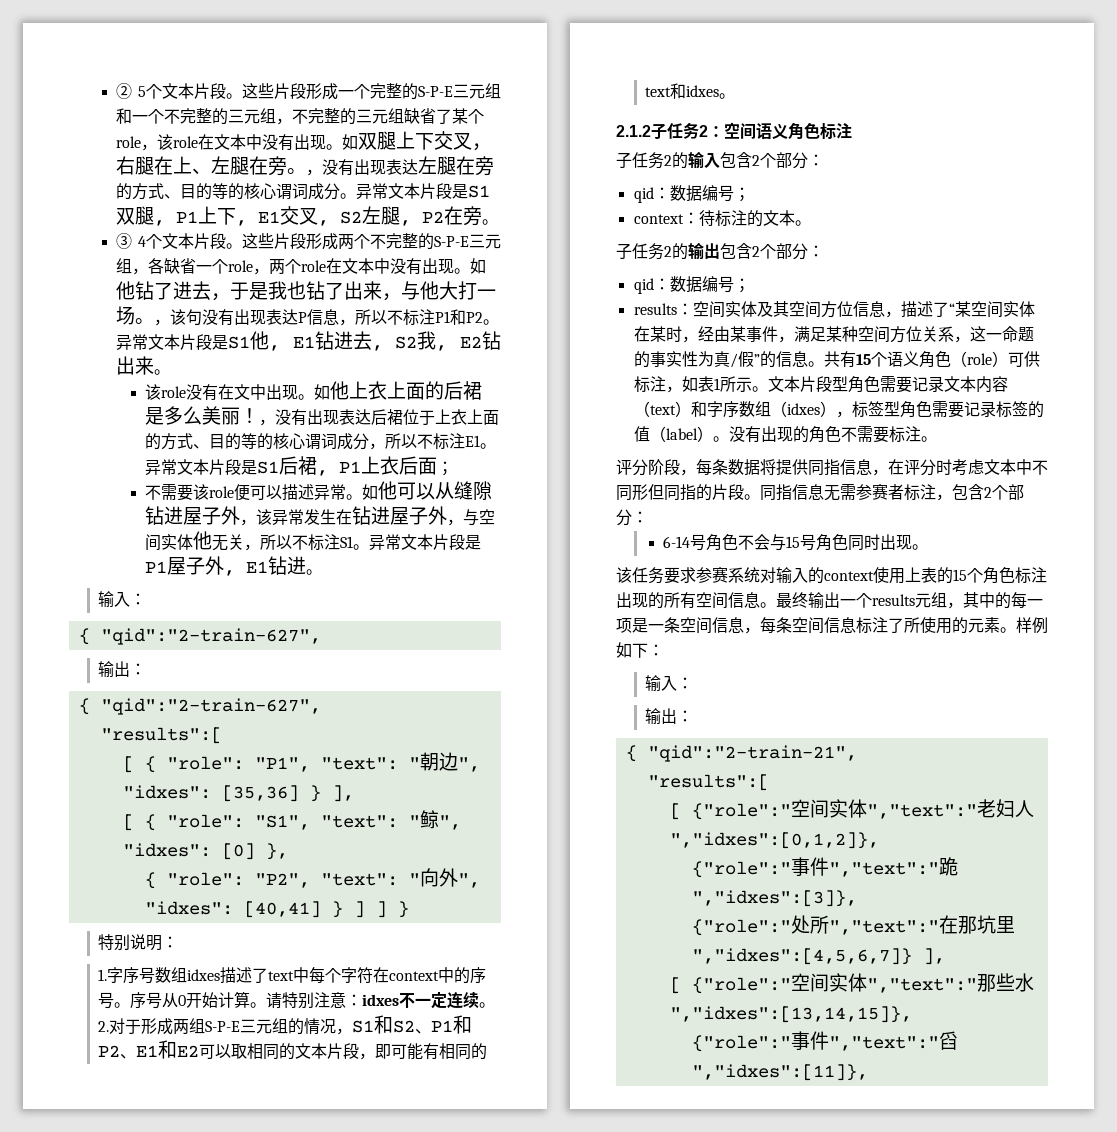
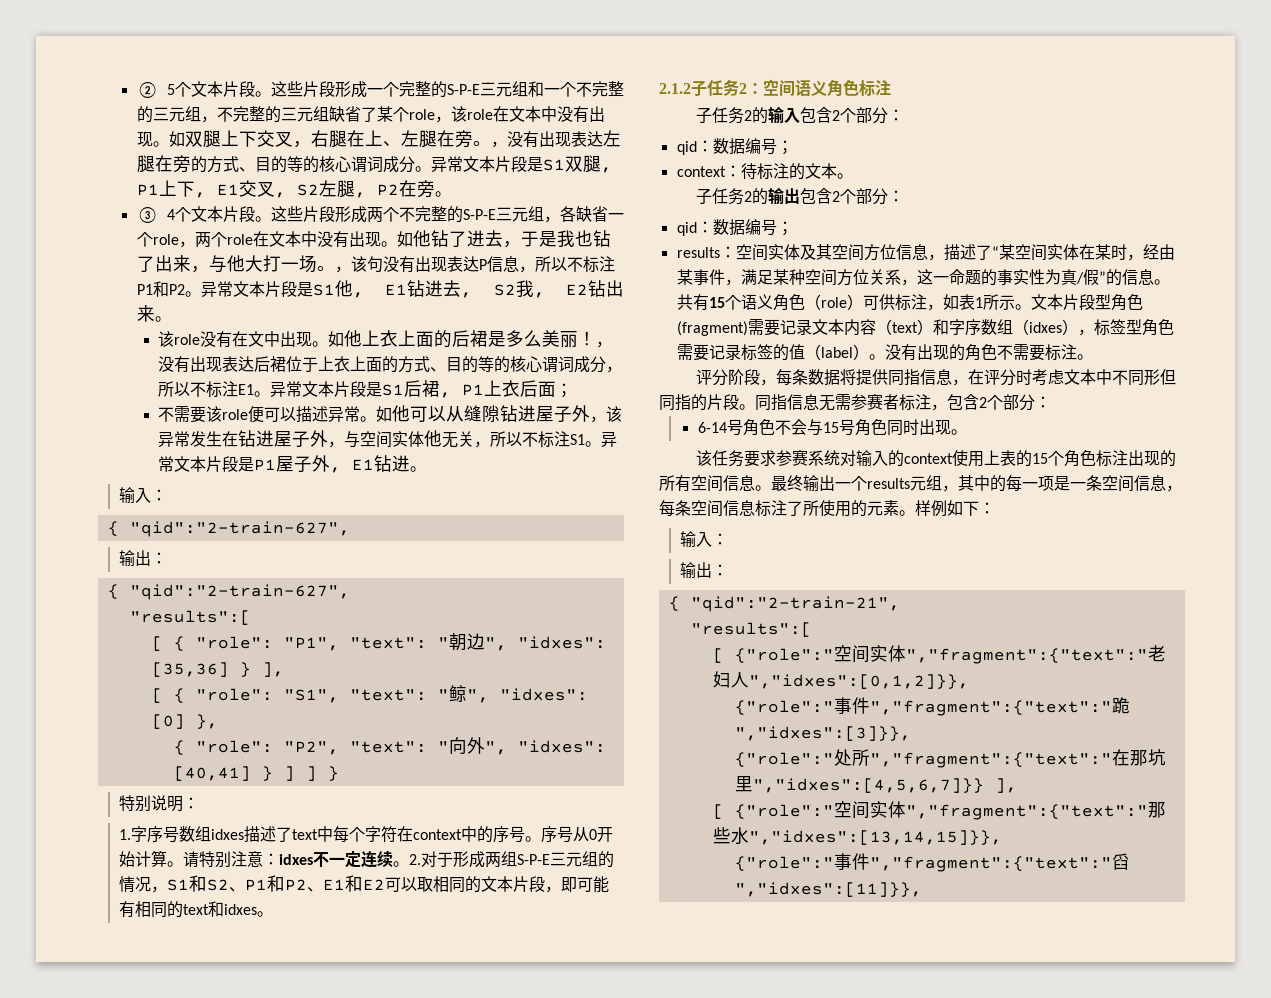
(880, 384) none -> [676,321,748,336] (fragment)
[866,799,1034,819] [669,832,879,849] [691,857,958,878] [691,890,857,907] ","text":"老妇人","idxes":[0,1,2]}, // {"role":"事件","text":"跪","idxes":[3]}, -> [905,645,1166,664] [712,671,969,689] [734,697,1130,716] [734,726,911,741] ","fragment":{"text":"老妇人","idxes":[0,1,2]}}, // {"role":"事件","fragment":{"text":"跪","idxes":[3]}},
[828,920,939,935] ","text":" -> [869,752,1112,768] ","fragment":{"text":"
[691,948,912,965] ","idxes":[4,5,6,7]} -> [752,778,984,793] ","idxes":[4,5,6,7]}}
[866,973,1034,993] [669,1006,912,1023] [691,1031,958,1052] [691,1064,868,1081] ","text":"那些水","idxes":[13,14,15]}, // {"role":"事件","text":"舀","idxes":[11]}, -> [905,801,1166,820] [712,827,1002,845] [734,853,1130,872] [734,882,922,897] ","fragment":{"text":"那些水","idxes":[13,14,15]}}, // {"role":"事件","fragment":{"text":"舀","idxes":[11]}},

